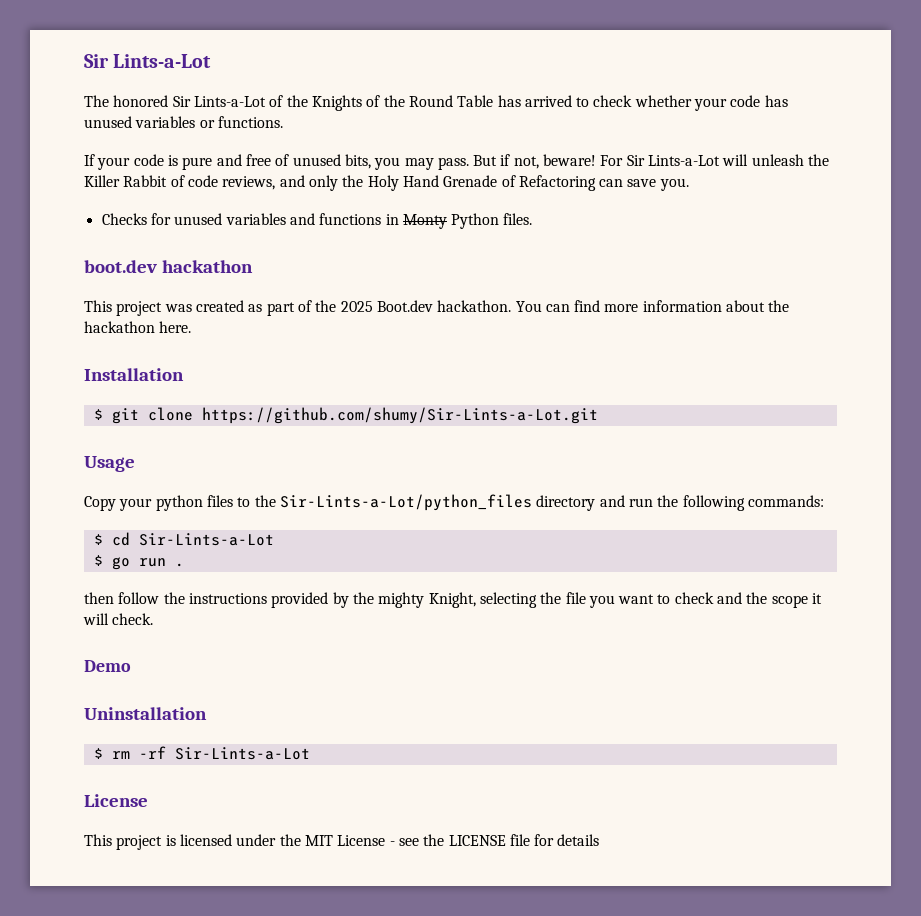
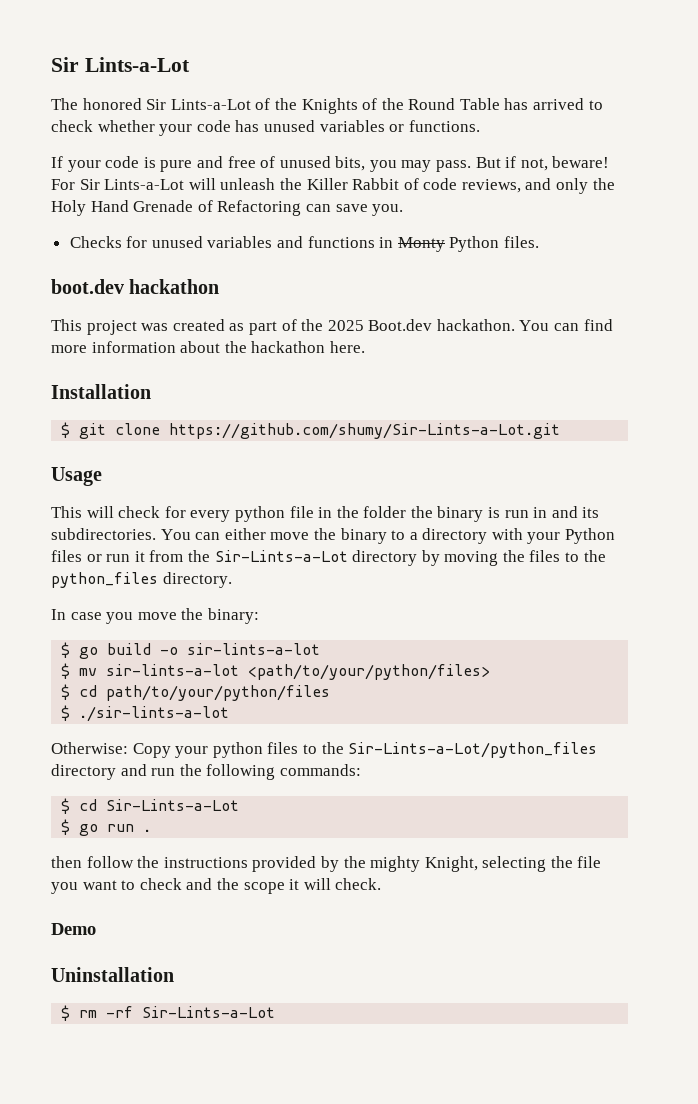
(135, 464) none -> [51,506,600,522] [51,528,616,544] [51,550,606,566] [51,572,232,588] [51,608,259,624] [61,642,321,659] [61,663,491,680] [61,684,331,701] [61,705,230,722] [51,742,128,754] This will check for every python file in the folder the binary is run in and its subdirectories. You can either move the binary to a directory with your Python files or run it from the Sir-Lints-a-Lot directory by moving the files to the python_files directory. // In case you move the binary: // $ go build -o sir-lints-a-lot // $ mv sir-lints-a-lot <path/to/your/python/files> // $ cd path/to/your/python/files // $ ./sir-lints-a-lot // Otherwise:
[84,794,148,807] [84,834,600,850] // License // This project is licensed under the MIT License - see the LICENSE file for details -> (276, 1012) none

